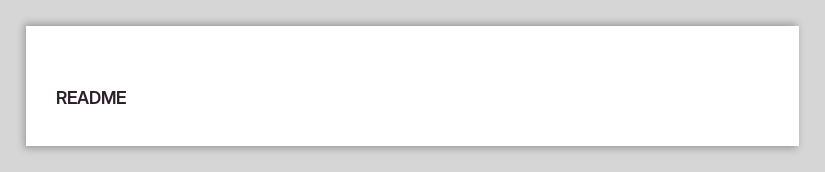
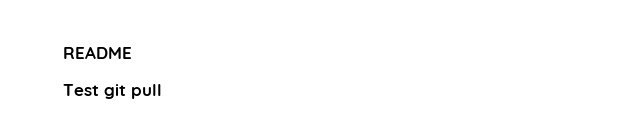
(126, 97) none -> [63,84,162,99] // Test git pull

